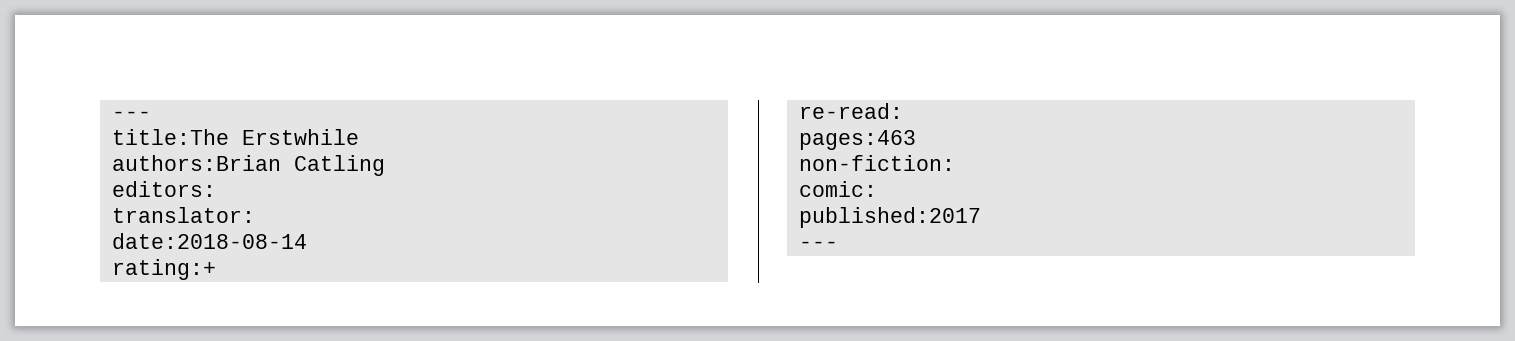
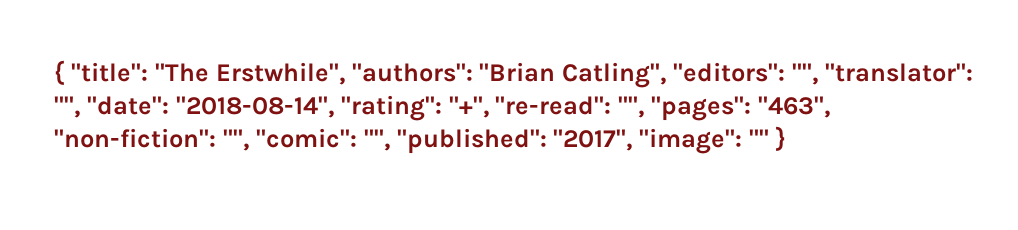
[112,111,152,119] [112,129,360,145] [112,155,386,176] [112,181,217,197] [112,207,256,223] [112,233,308,249] [112,259,217,280] [799,103,904,119] [799,130,917,150] [799,155,956,171] [799,181,878,197] [799,207,982,228] [799,241,839,249] --- // title:The Erstwhile // authors:Brian Catling // editors: // translator: // date:2018-08-14 // rating:+ // re-read: // pages:463 // non-fiction: // comic: // published:2017 // --- -> [54,60,973,88] [54,95,831,121] [54,126,787,154] { "title": "The Erstwhile", "authors": "Brian Catling", "editors": "", "translator": "", "date": "2018-08-14", "rating": "+", "re-read": "", "pages": "463", "non-fiction": "", "comic": "", "published": "2017", "image": "" }

